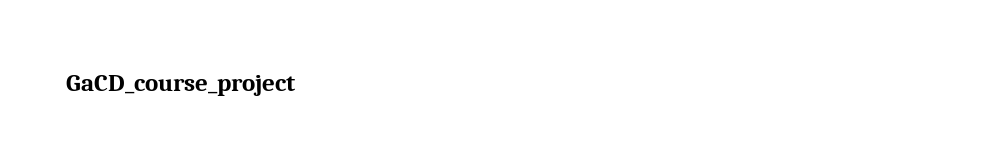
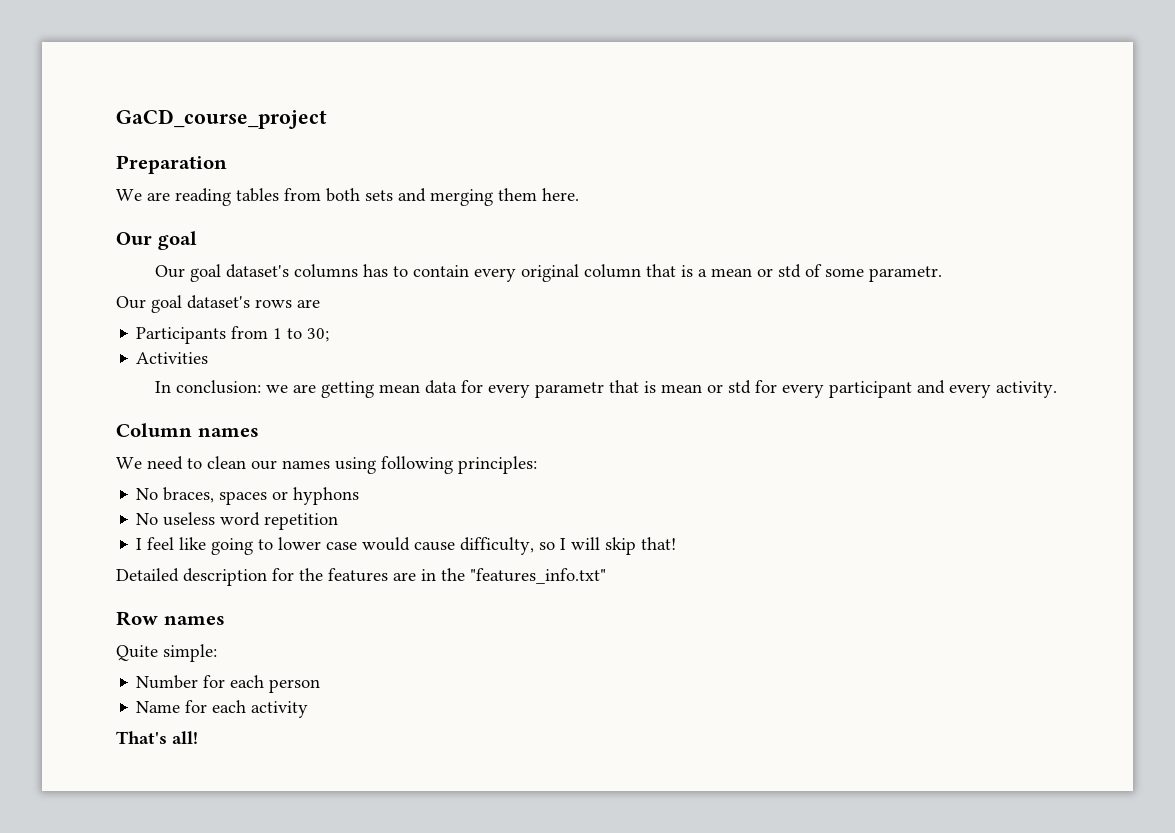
(296, 85) none -> [116,155,227,174] [116,188,579,206] [116,231,197,250] [155,264,943,282] [116,295,320,313] [136,326,330,344] [136,352,209,364] [155,380,1058,398] [116,423,259,437] [116,456,537,474] [136,487,360,505] [136,512,339,530] [136,537,677,555] [116,568,606,586] [116,611,225,626] [116,644,217,662] [136,675,321,693] [136,700,309,718] [116,731,198,744] // Preparation // We are reading tables from both sets and merging them here. // Our goal // Our goal dataset's columns has to contain every original column that is a mean or std of some parametr. // Our goal dataset's rows are // Participants from 1 to 30; // Activities // In conclusion: we are getting mean data for every parametr that is mean or std for every participant and every activity. // Column names // We need to clean our names using following principles: // No braces, spaces or hyphons // No useless word repetition // I feel like going to lower case would cause difficulty, so I will skip that! // Detailed description for the features are in the "features_info.txt" // Row names // Quite simple: // Number for each person // Name for each activity // That's all!

